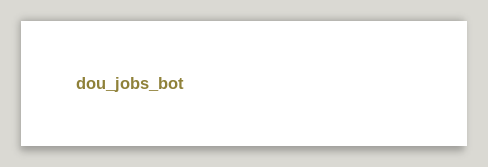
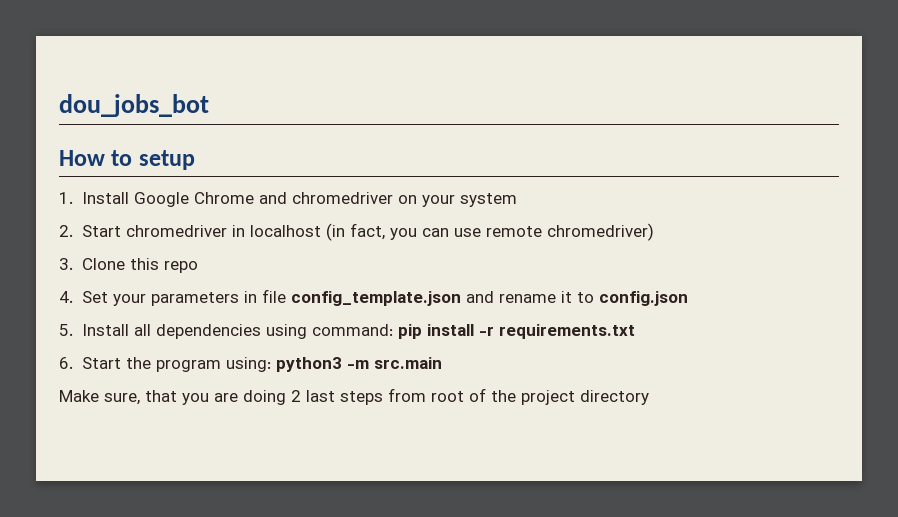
(184, 84) none -> [59,150,195,170] [59,192,517,207] [59,223,654,241] [59,258,198,273] [59,289,688,306] [59,324,635,339] [59,357,442,372] [59,388,649,405] // How to setup // 1. Install Google Chrome and chromedriver on your system // 2. Start chromedriver in localhost (in fact, you can use remote chromedriver) // 3. Clone this repo // 4. Set your parameters in file config_template.json and rename it to config.json // 5. Install all dependencies using command: pip install -r requirements.txt // 6. Start the program using: python3 -m src.main // Make sure, that you are doing 2 last steps from root of the project directory

